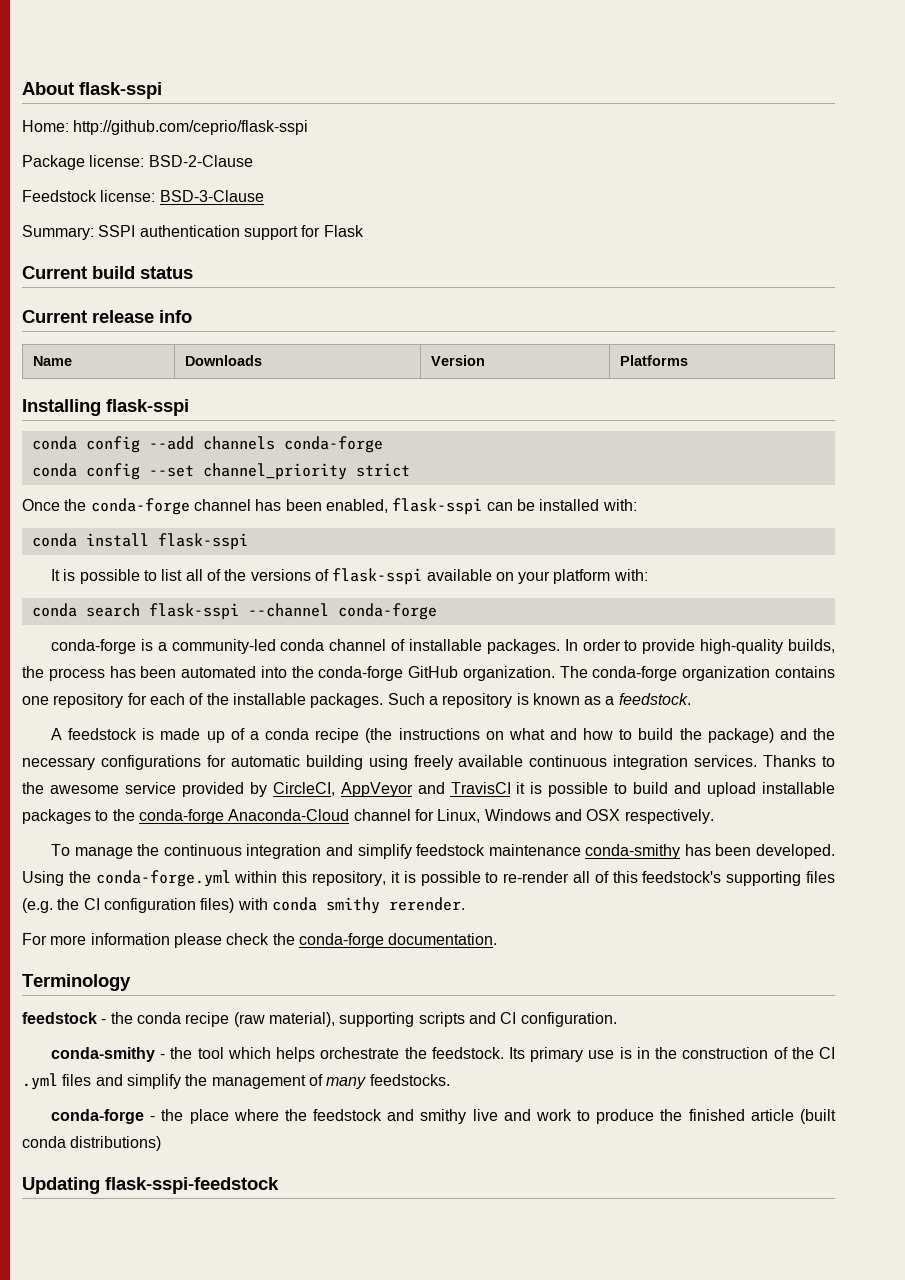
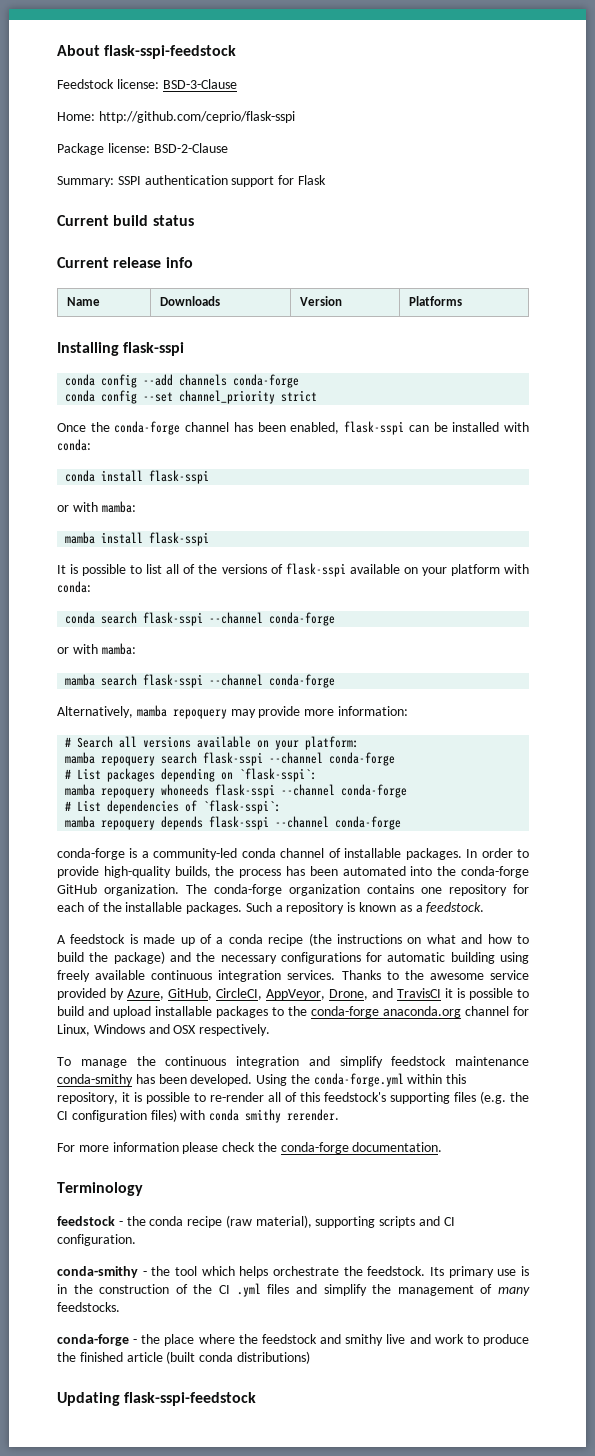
[79,82,162,99] flask-sspi -> [104,45,237,59] [57,79,237,89] flask-sspi-feedstock // Feedstock license: BSD-3-Clause
[22,190,264,202] // Feedstock license: BSD-3-Clause -> (228, 148) none
[602,499,637,511] with: -> [504,422,530,432] [57,439,91,451] with conda:
(248, 541) none -> [57,501,136,513] [65,532,210,546] // or with mamba: // mamba install flask-sspi
[613,569,648,581] with: -> [503,564,529,574] [57,581,91,593] with conda:
(437, 611) none -> [57,643,136,655] [65,674,336,688] [57,705,408,719] [65,736,360,750] [65,752,396,766] [65,768,318,782] [65,784,408,798] [65,800,282,814] [65,816,402,830] // or with mamba: // mamba search flask-sspi --channel conda-forge // Alternatively, mamba repoquery may provide more information: // # Search all versions available on your platform: // mamba repoquery search flask-sspi --channel conda-forge // # List packages depending on `flask-sspi`: // mamba repoquery whoneeds flask-sspi --channel conda-forge // # List dependencies of `flask-sspi`: // mamba repoquery depends flask-sspi --channel conda-forge
[272,782,413,797] CircleCI, AppVeyor -> [127,988,368,1000] Azure, GitHub, CircleCI, AppVeyor, Drone,
[228,809,350,821] Anaconda-Cloud -> [383,1006,461,1018] anaconda.org

